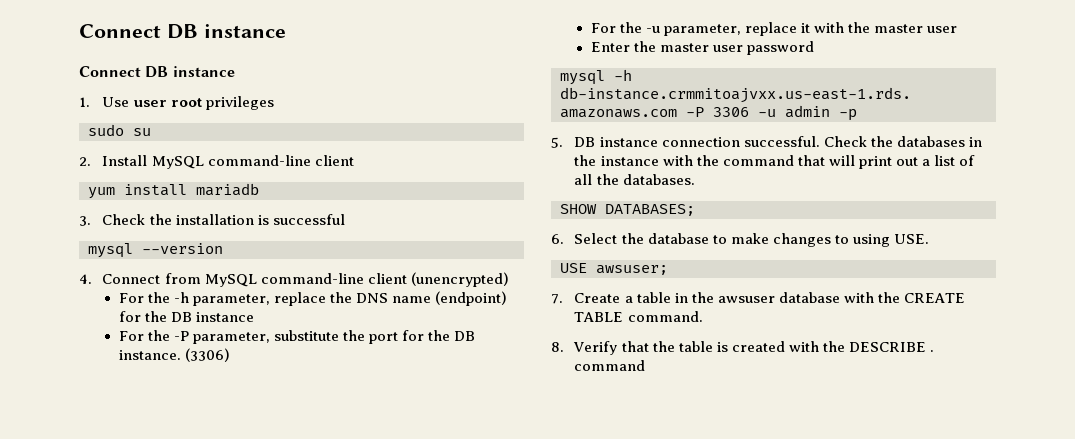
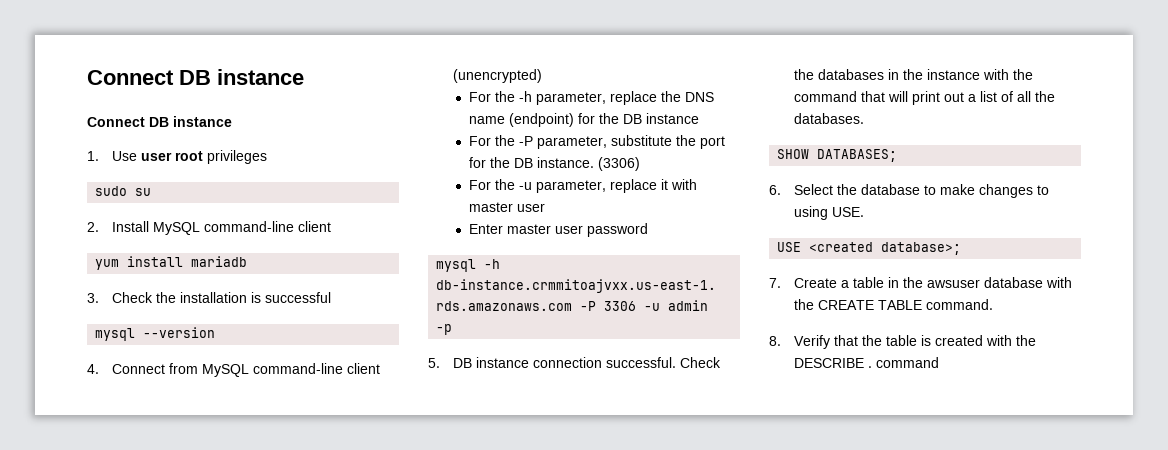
[848,22,871,33] the -> (697, 184) none
[634,41,657,52] the -> (503, 229) none
[596,265,668,275] awsuser; -> [809,242,962,255] <created database>;

